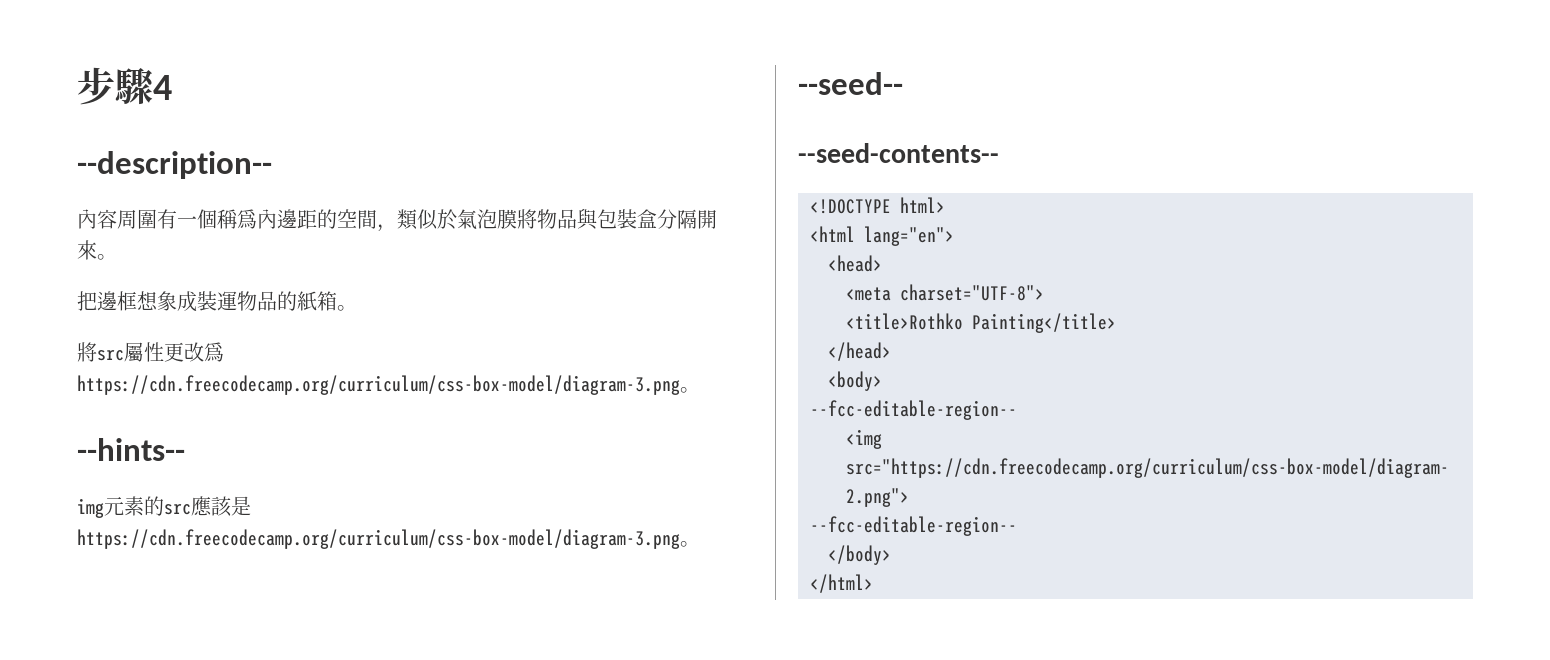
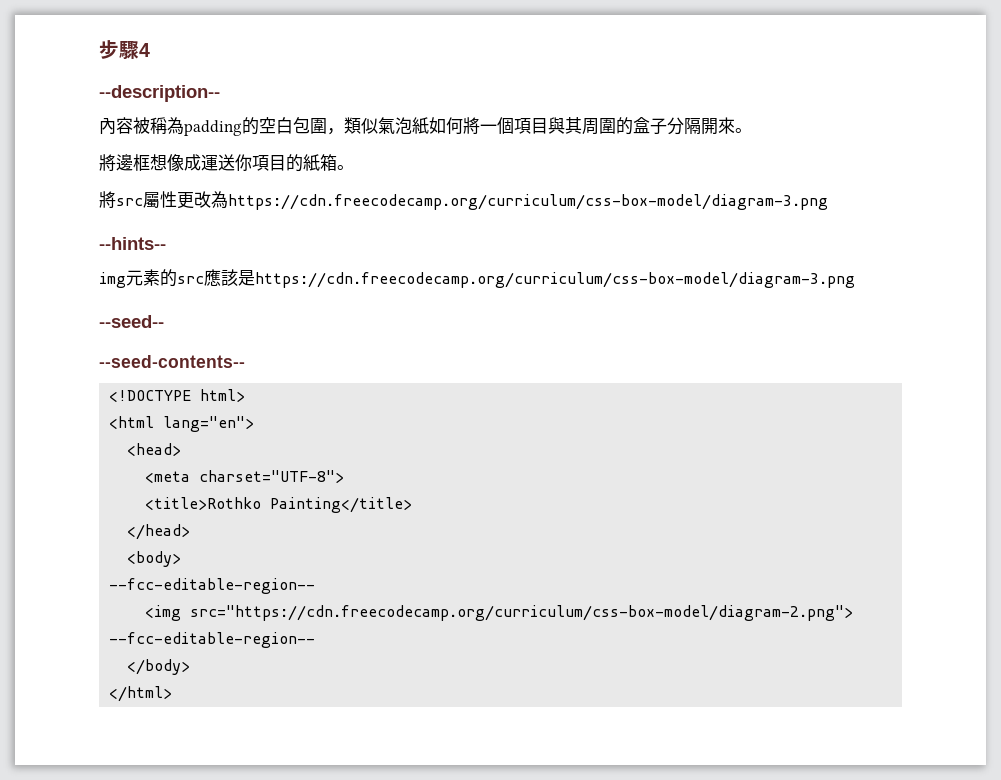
[117,208,717,232] [77,240,117,260] [77,291,277,312] 周圍有一個稱爲內邊距的空間，類似於氣泡膜將物品與包裝盒分隔開來。 // 把邊框想象成裝運物品 -> [133,117,752,136] [99,154,286,171] 被稱為padding的空白包圍，類似氣泡紙如何將一個項目與其周圍的盒子分隔開來。 // 將邊框想像成運送你項目
[204,342,224,362] [77,375,700,395] 爲https://cdn.freecodecamp.org/curriculum/css-box-model/diagram-3.png。 -> [211,191,828,210] 為https://cdn.freecodecamp.org/curriculum/css-box-model/diagram-3.png
[680,541,700,547] 。 -> (855, 280) none

